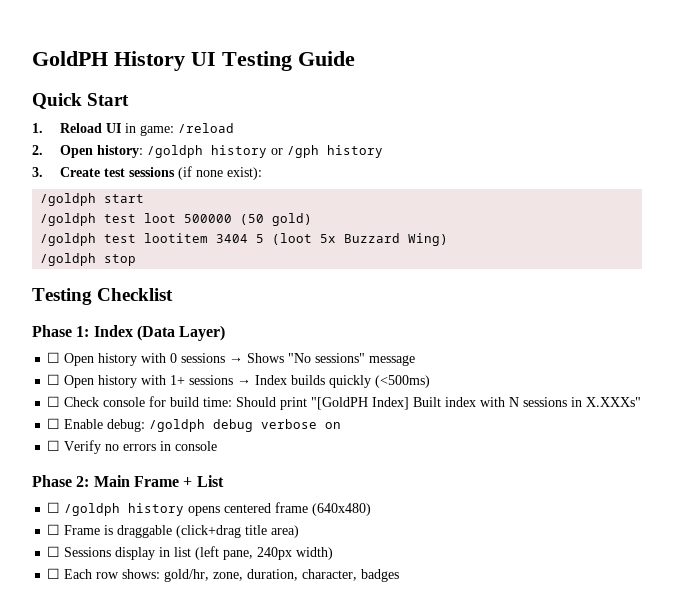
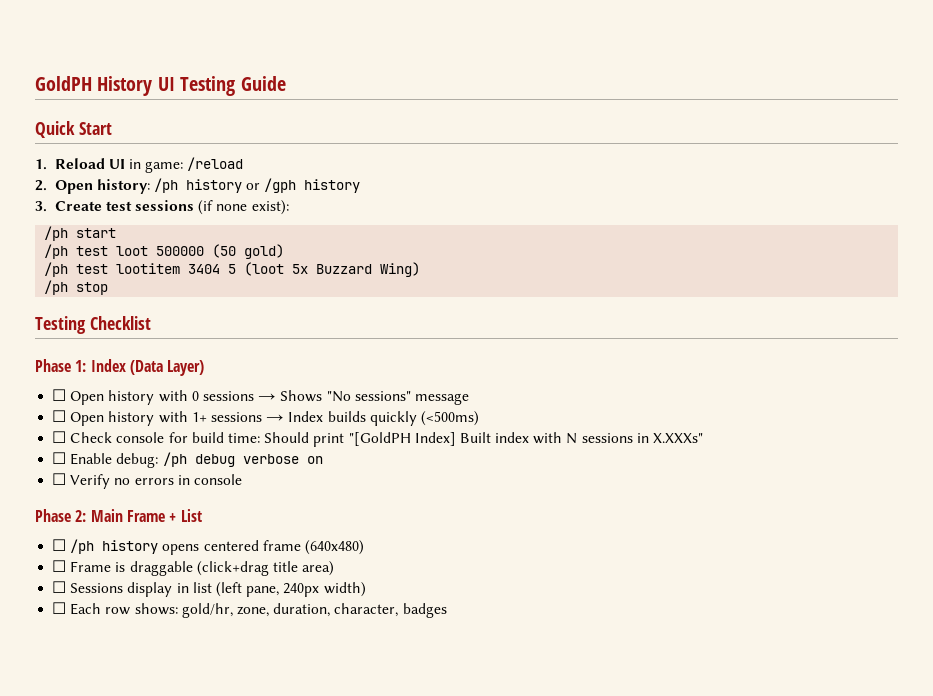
[146,145,203,158] /goldph -> [154,178,179,193] /ph
[40,193,97,206] /goldph -> [44,226,69,241] /ph
[40,213,97,226] /goldph -> [44,244,69,259] /ph
[40,233,97,246] /goldph -> [44,262,69,277] /ph
[40,253,97,266] /goldph -> [44,280,69,295] /ph
[149,419,206,432] /goldph -> [162,452,187,467] /ph
[64,503,121,516] /goldph -> [70,539,95,554] /ph

